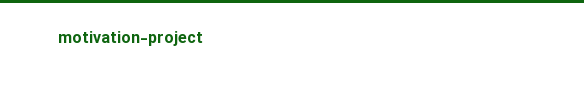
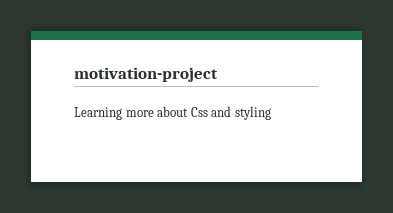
(203, 38) none -> [74,106,271,120] // Learning more about Css and styling

